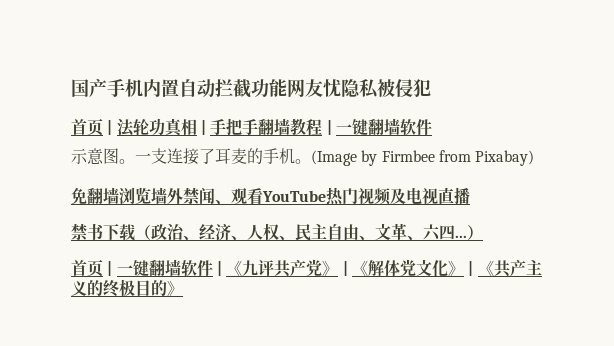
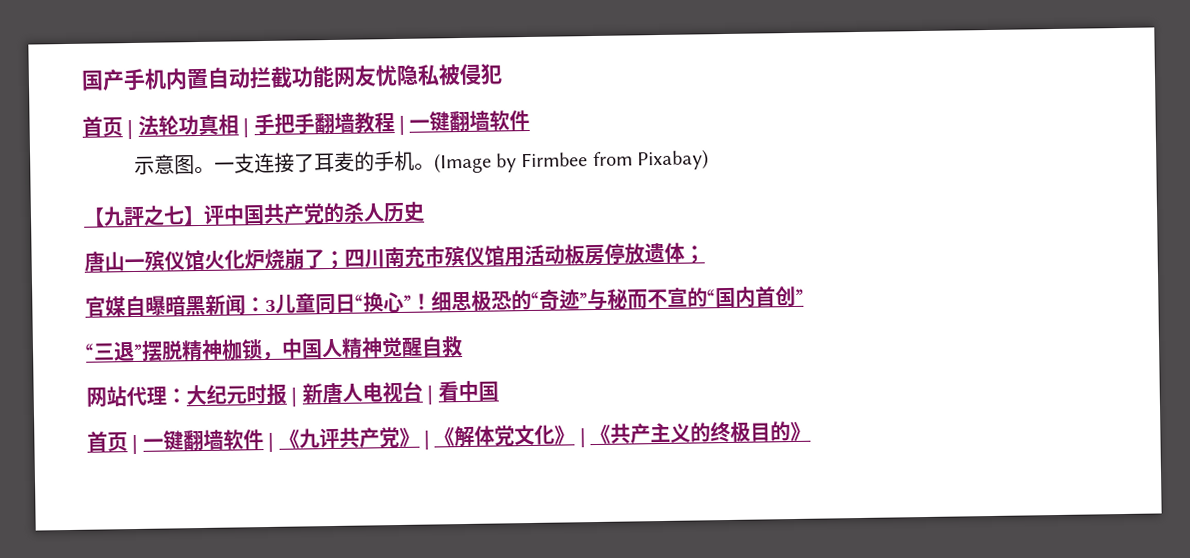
[71,187,470,205] [71,223,483,241] 免翻墙浏览墙外禁闻、观看YouTube热门视频及电视直播 // 禁书下载（政治、经济、人权、民主自由、文革、六四...） -> [83,201,425,227] [84,242,705,272] [85,285,804,317] [85,336,463,362] [86,380,499,408] 【九評之七】评中国共产党的杀人历史 // 唐山一殡仪馆火化炉烧崩了；四川南充市殡仪馆用活动板房停放遗体； // 官媒自曝暗黑新闻：3儿童同日“换心”！细思极恐的“奇迹”与秘而不宣的“国内首创” // “三退”摆脱精神枷锁，中国人精神觉醒自救 // 网站代理：大纪元时报 | 新唐人电视台 | 看中国

